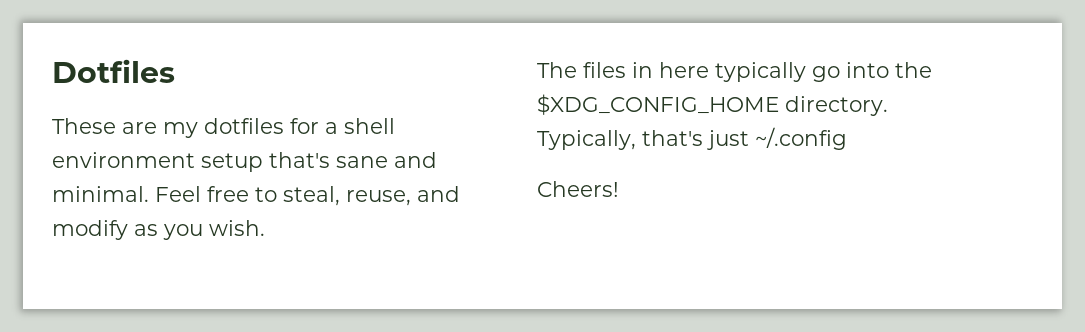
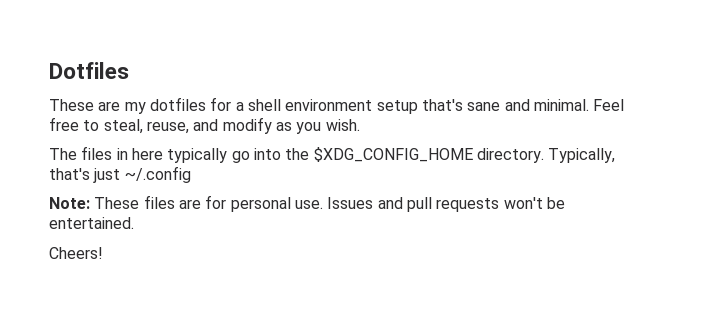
(847, 138) none -> [49,195,565,212] [49,217,134,229] // Note: These files are for personal use. Issues and pull requests won't be entertained.

